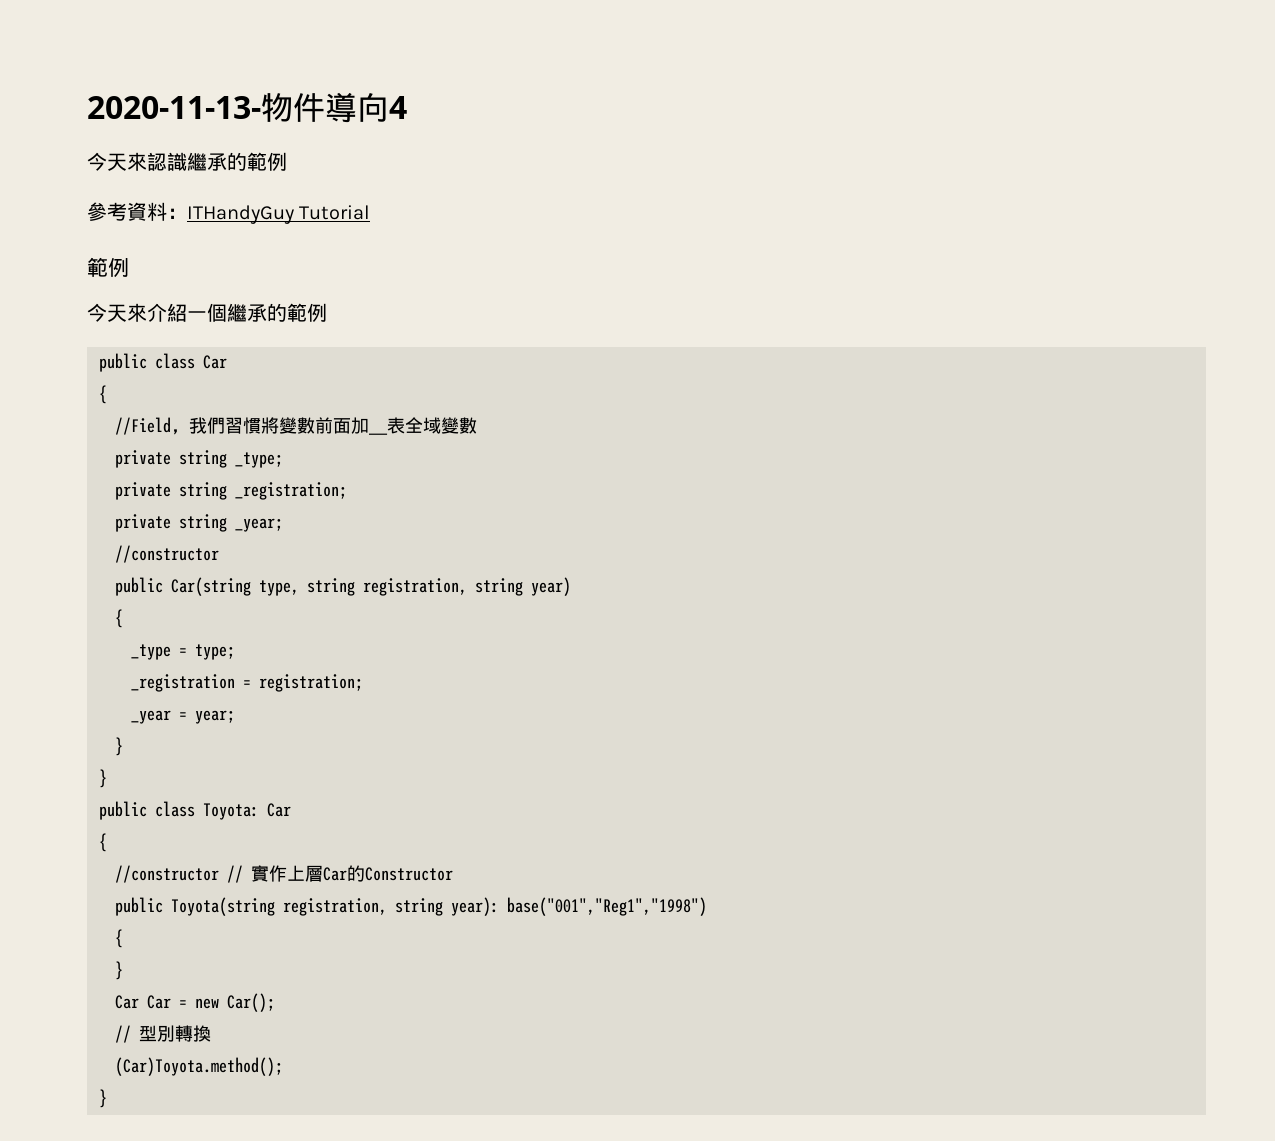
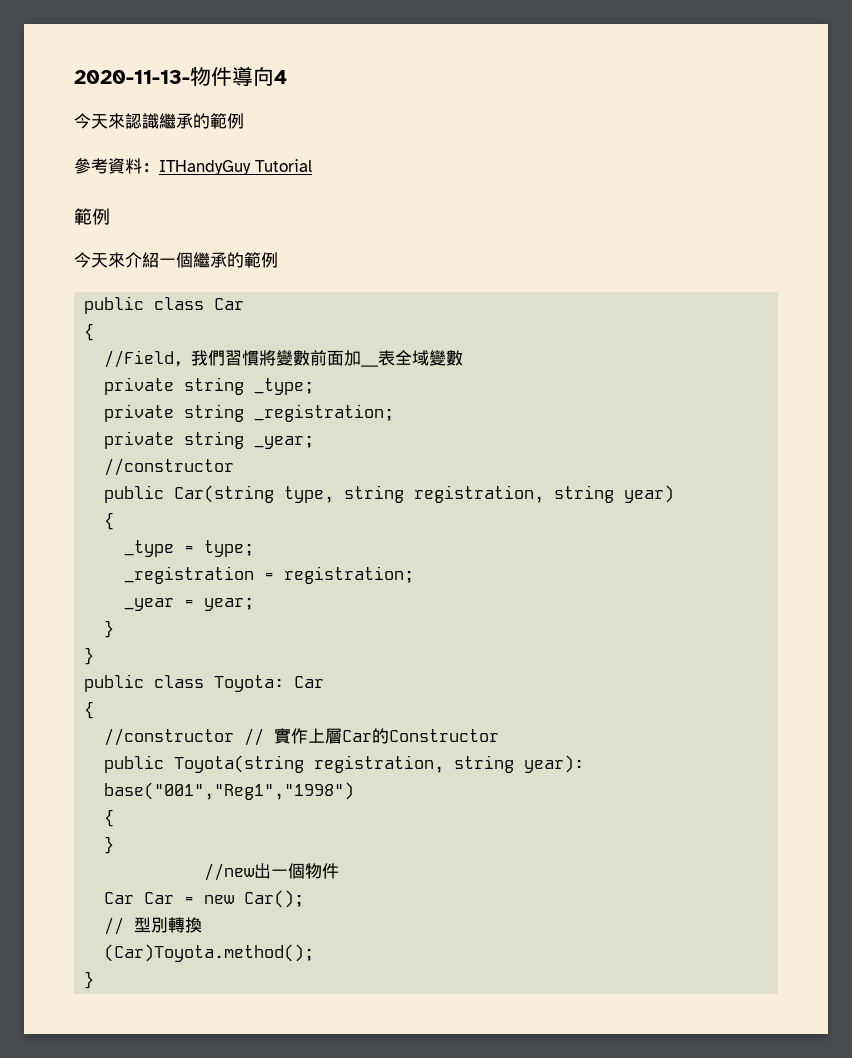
(123, 970) none -> [204,863,340,881] // //new出一個物件

